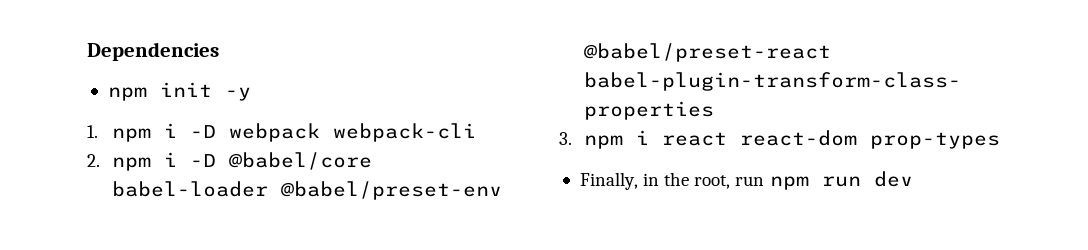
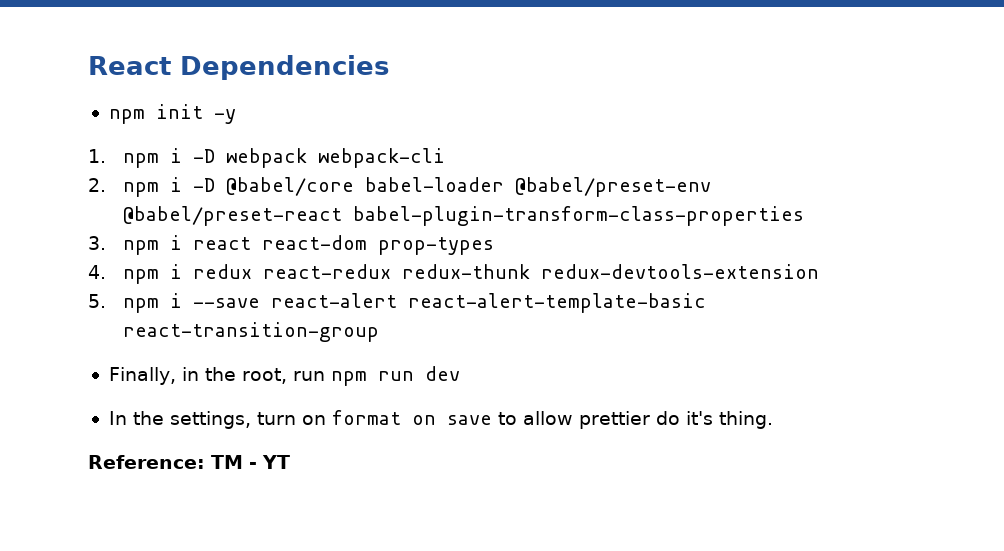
(87, 51) none -> [88,56,171,75] React
(1001, 140) none -> [88,264,819,284] [88,293,706,313] [122,322,379,342] // 4. npm i redux react-redux redux-thunk redux-devtools-extension // 5. npm i --save react-alert react-alert-template-basic react-transition-group
(913, 179) none -> [108,410,773,429] [88,455,290,469] // In the settings, turn on format on save to allow prettier do it's thing. // Reference: TM - YT

